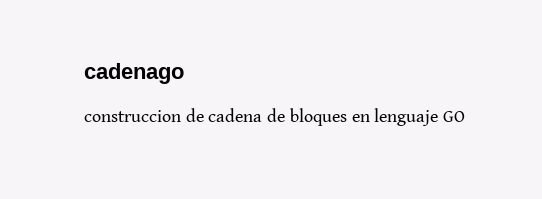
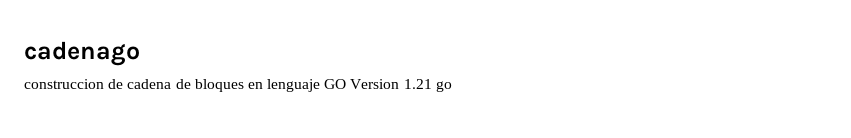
(466, 116) none -> [350,79,452,92] Version 1.21 go

